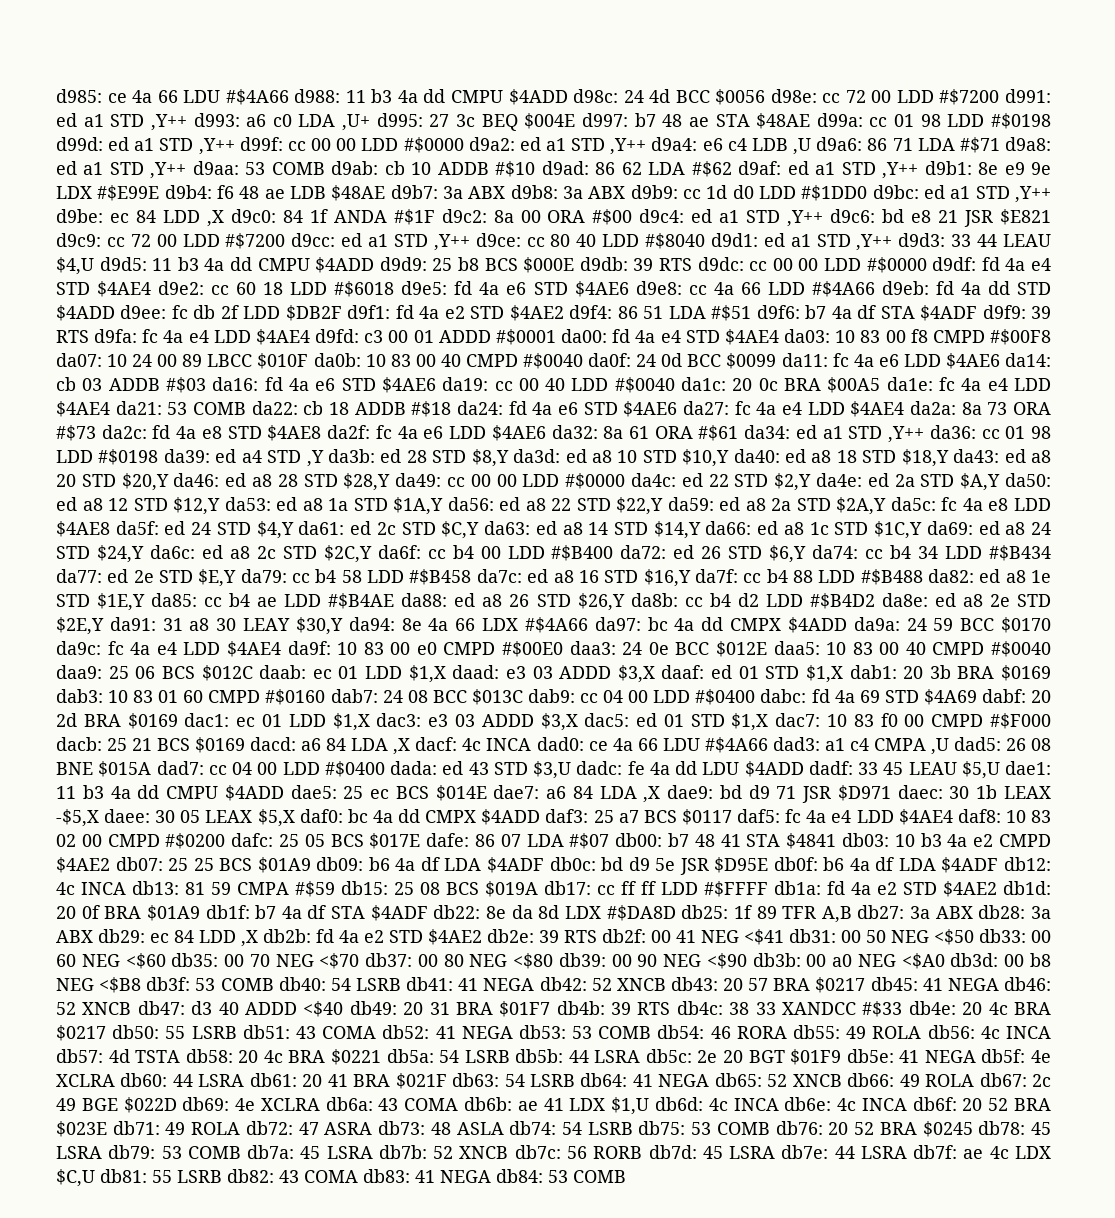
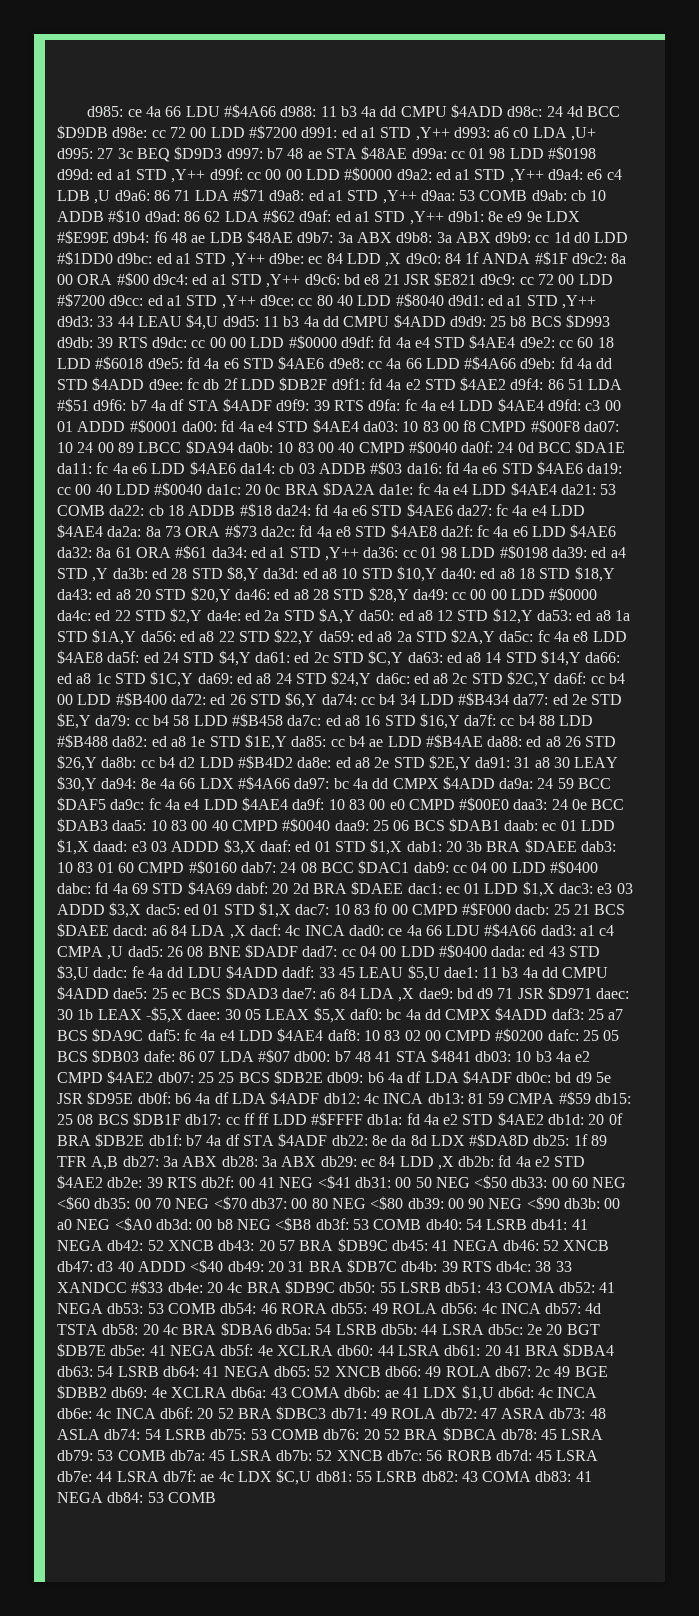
[715,89,766,105] $0056 -> [57,125,108,139] $D9DB
[524,113,576,129] $004E -> [174,146,223,160] $D9D3
[523,257,575,273] $000E -> [566,314,611,328] $D993
[257,353,309,369] $010F -> [185,440,234,454] $DA94
[726,353,777,369] $0099 -> [575,440,626,454] $DA1E
[827,377,881,393] $00A5 -> [322,482,375,496] $DA2A
[1001,617,1052,633] $0170 -> [57,797,106,811] $DAF5
[715,641,767,657] $012E -> [57,818,108,832] $DAB3
[201,665,253,681] $012C -> [448,818,500,832] $DAB1
[1001,665,1051,681] $0169 -> [524,839,577,853] $DAEE
[471,689,523,705] $013C -> [358,860,410,874] $DAC1
[127,713,178,729] $0169 -> [351,881,404,895] $DAEE
[195,737,246,753] $0169 -> [57,923,109,937] $DAEE
[98,761,152,777] $015A -> [244,944,298,958] $DADF
[435,785,487,801] $014E -> [225,986,278,1000] $DAD3
[681,809,732,825] $0117 -> [92,1028,144,1042] $DA9C
[369,833,421,849] $017E -> [92,1049,140,1063] $DB03
[257,857,311,873] $01A9 -> [273,1070,323,1084] $DB2E
[485,881,538,897] $019A -> [132,1112,181,1126] $DB1F
[146,905,200,921] $01A9 -> [95,1133,145,1147] $DB2E
[815,977,866,993] $0217 -> [337,1238,388,1252] $DB9C
[499,1001,551,1017] $01F7 -> [346,1259,397,1273] $DB7C
[56,1025,106,1041] $0217 -> [284,1280,335,1294] $DB9C
[330,1049,381,1065] $0221 -> [220,1322,272,1336] $DBA6
[790,1049,842,1065] $01F9 -> [57,1343,106,1357] $DB7E
[395,1073,447,1089] $021F -> [563,1343,615,1357] $DBA4
[123,1097,177,1113] $022D -> [57,1385,107,1399] $DBB2
[56,1121,107,1137] $023E -> [276,1406,327,1420] $DBC3
[922,1121,973,1137] $0245 -> [442,1427,497,1441] $DBCA

